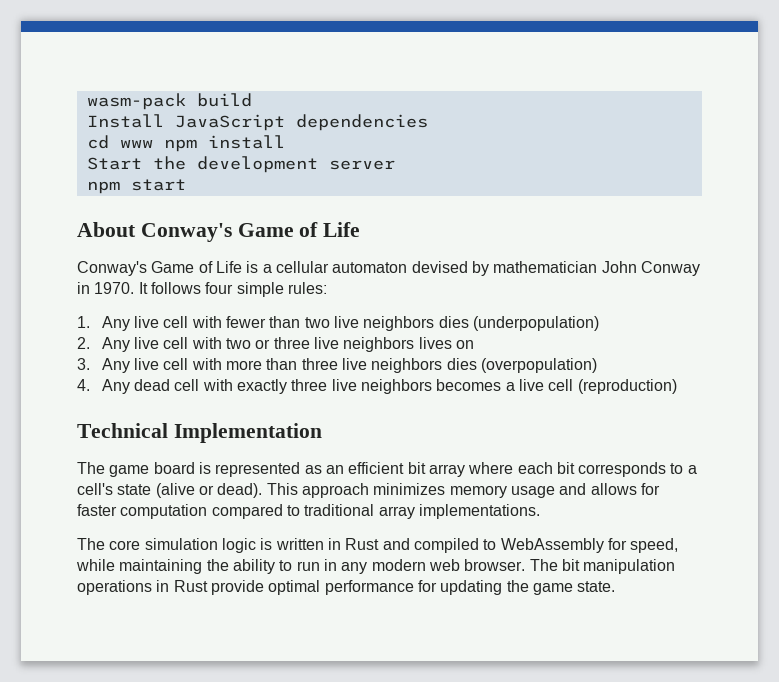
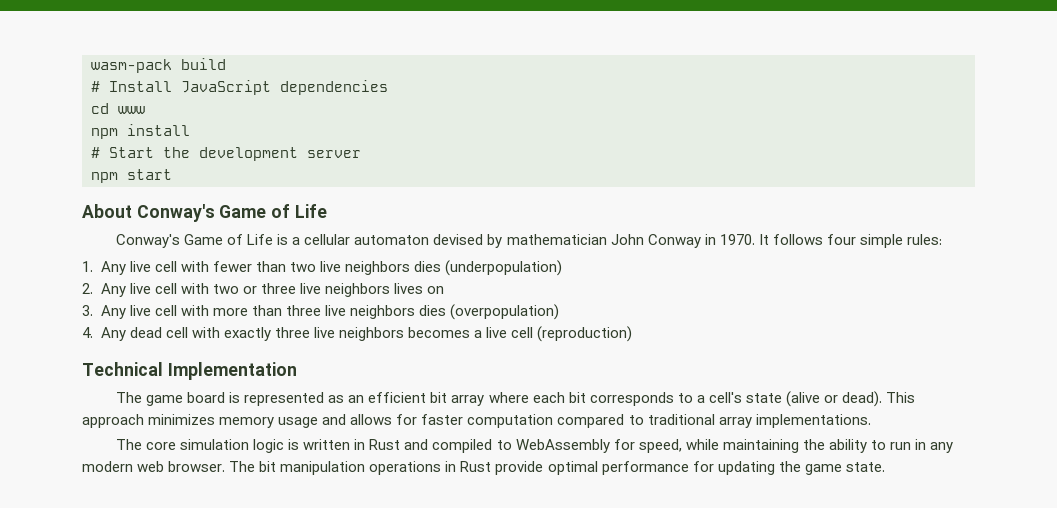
(252, 100) none -> [91,81,100,92] #
(153, 144) none -> (145, 110) //
(285, 142) none -> [91,147,100,158] #

